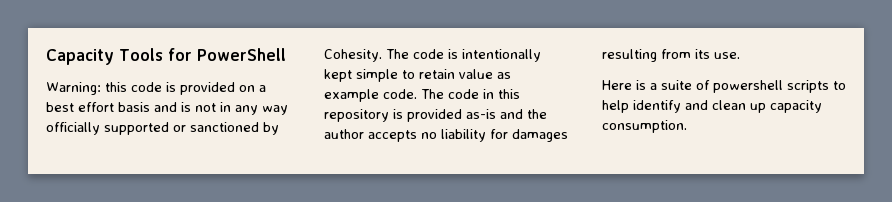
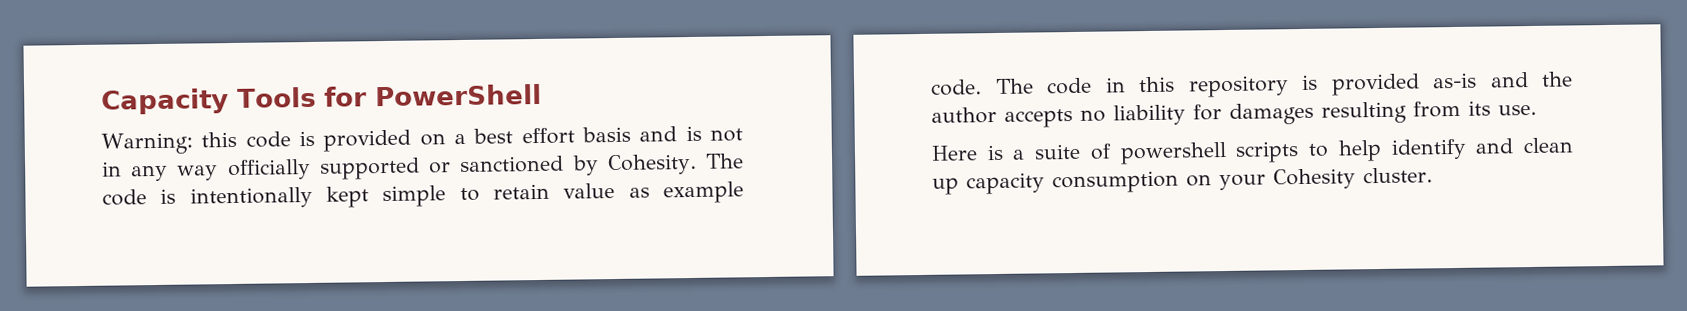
[602,120,687,133] consumption. -> [1052,167,1433,194] consumption on your Cohesity cluster.

